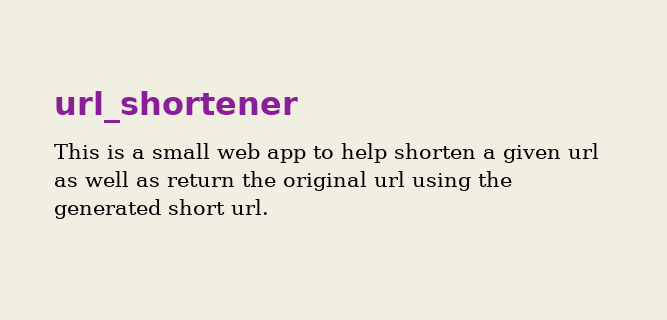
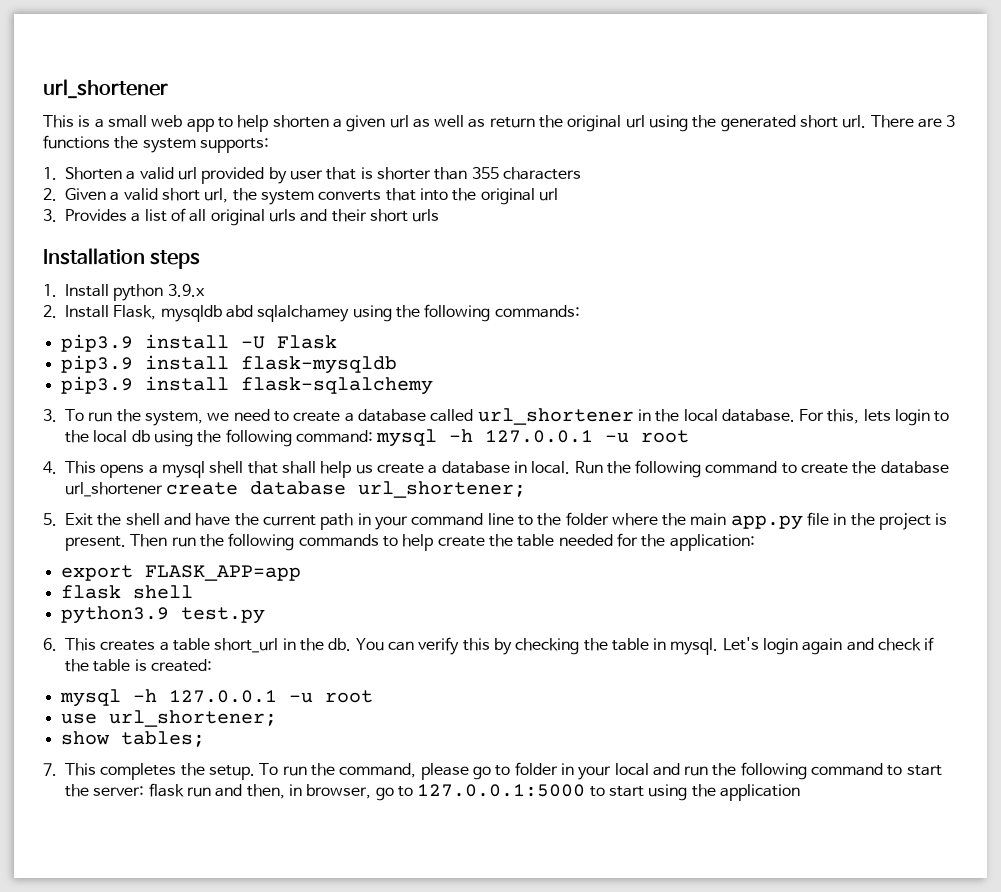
(269, 207) none -> [870,115,956,128] [43,135,269,153] [43,167,581,184] [43,188,558,205] [43,208,440,226] [43,248,201,269] [43,284,205,301] [43,304,580,322] [60,334,337,352] [60,355,397,374] [60,376,433,395] [43,408,950,426] [65,429,690,447] [43,460,949,478] [65,481,527,498] [43,512,948,530] [65,533,755,551] [60,565,301,581] [60,585,193,599] [60,606,265,624] [43,637,935,655] [65,659,213,672] [59,689,373,707] [60,710,277,727] [60,731,205,747] [43,762,942,780] [65,783,800,801] There are 3 functions the system supports: // 1. Shorten a valid url provided by user that is shorter than 355 characters // 2. Given a valid short url, the system converts that into the original url // 3. Provides a list of all original urls and their short urls // Installation steps // 1. Install python 3.9.x // 2. Install Flask, mysqldb abd sqlalchamey using the following commands: // pip3.9 install -U Flask // pip3.9 install flask-mysqldb // pip3.9 install flask-sqlalchemy // 3. To run the system, we need to create a database called url_shortener in the local database. For this, lets login to the local db using the following command: mysql -h 127.0.0.1 -u root // 4. This opens a mysql shell that shall help us create a database in local. Run the following command to create the database url_shortener create database url_shortener; // 5. Exit the shell and have the current path in your command line to the folder where the main app.py file in the project is present. Then run the following commands to help create the table needed for the application: // export FLASK_APP=app // flask shell // python3.9 test.py // 6. This creates a table short_url in the db. You can verify this by checking the table in mysql. Let's login again and check if the table is created: // mysql -h 127.0.0.1 -u root // use url_shortener; // show tables; // 7. This completes the setup. To run the command, please go to folder in your local and run the following command to start the server: flask run and then, in browser, go to 127.0.0.1:5000 to start using the application

